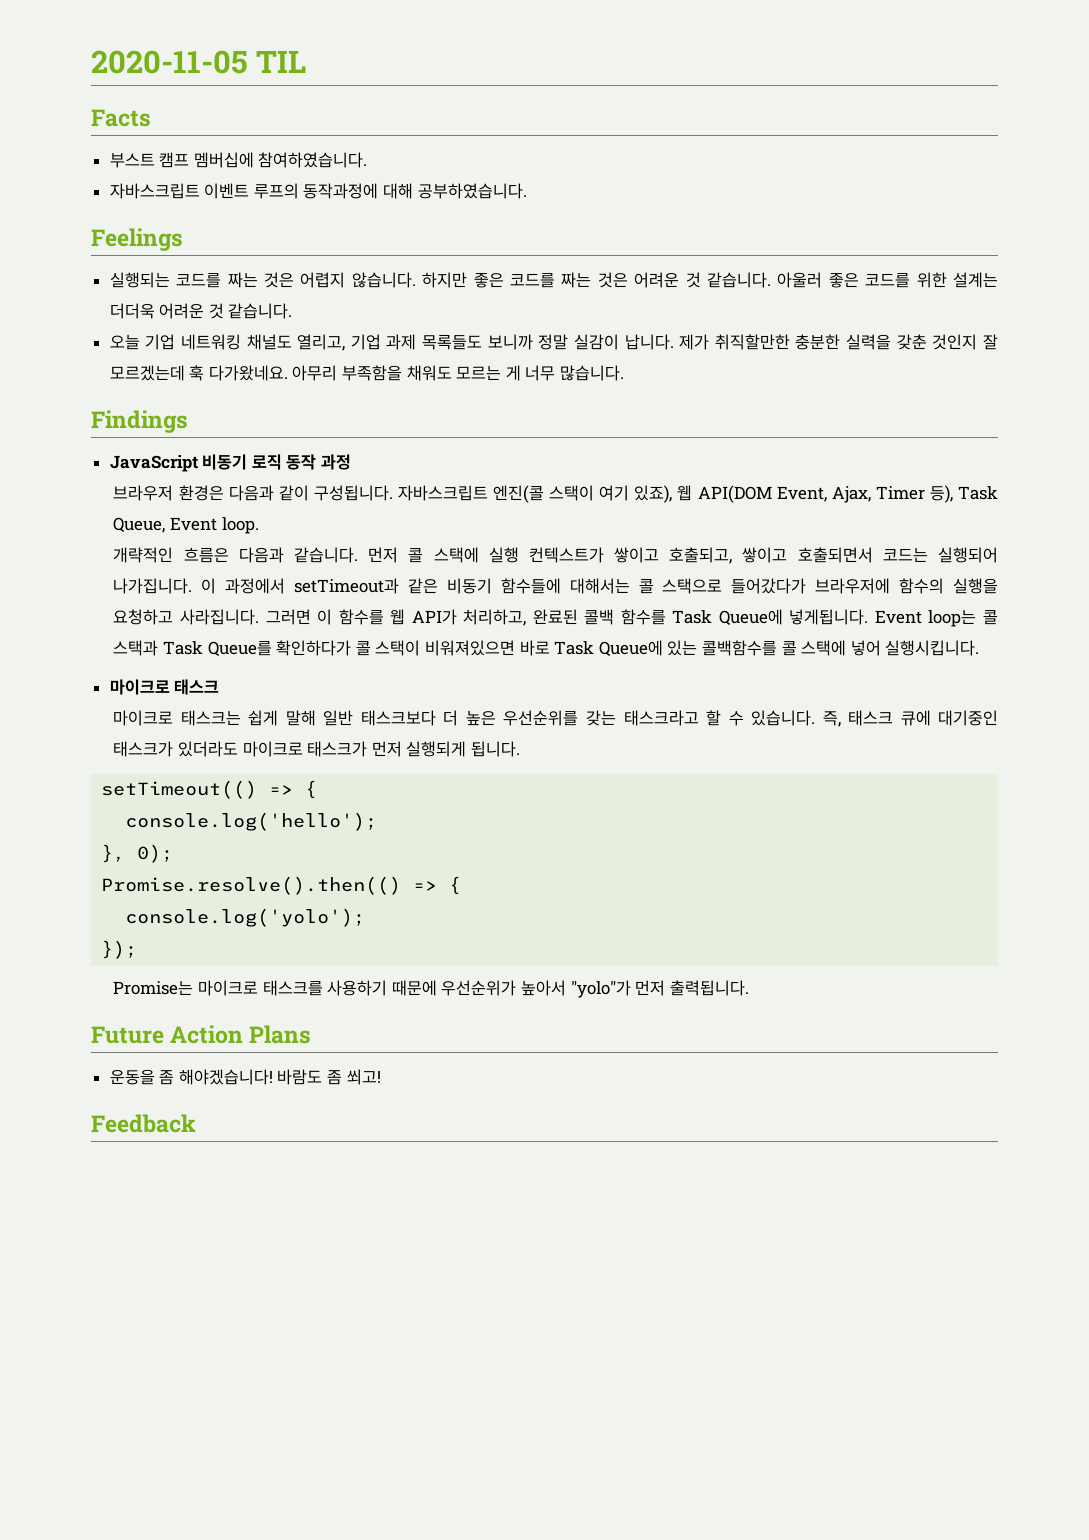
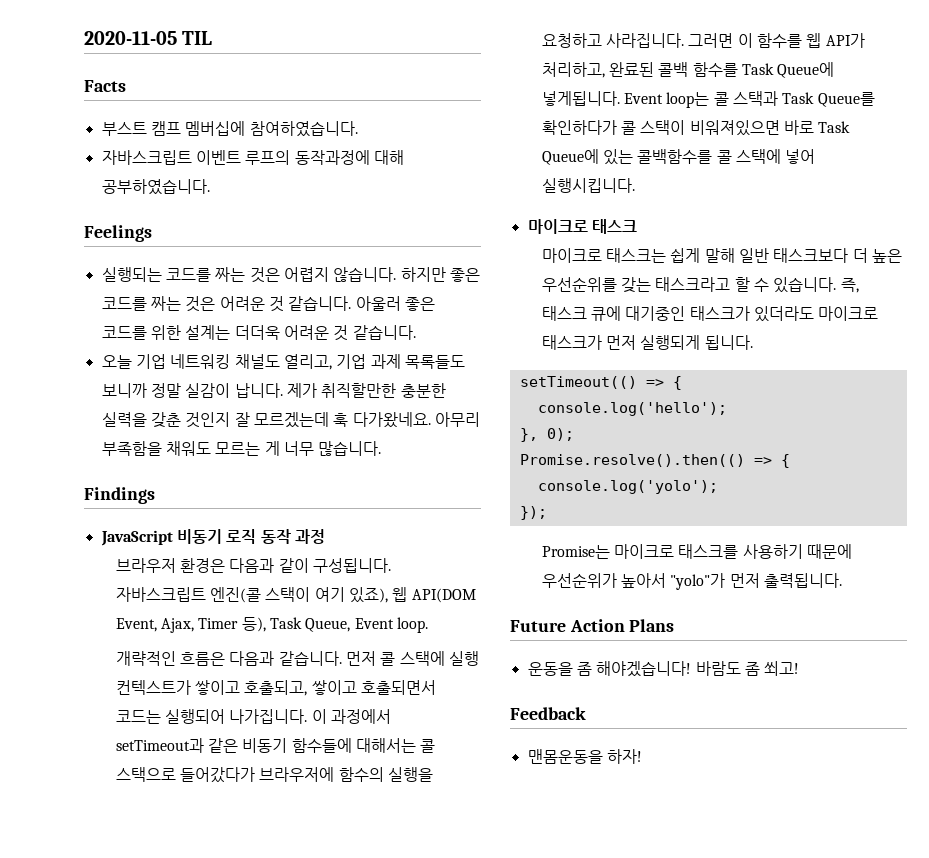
(196, 1123) none -> [527,749,642,764] // 맨몸운동을 하자!

